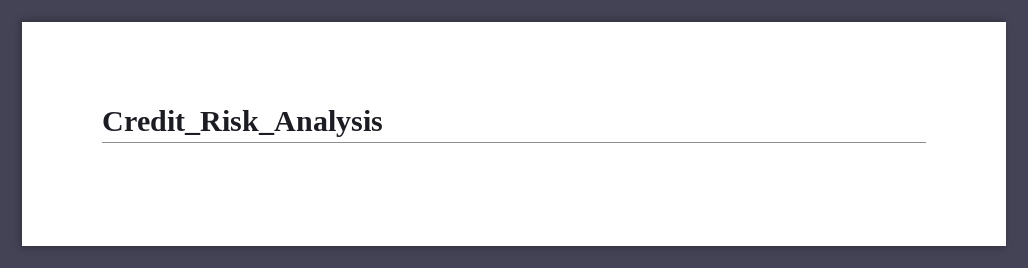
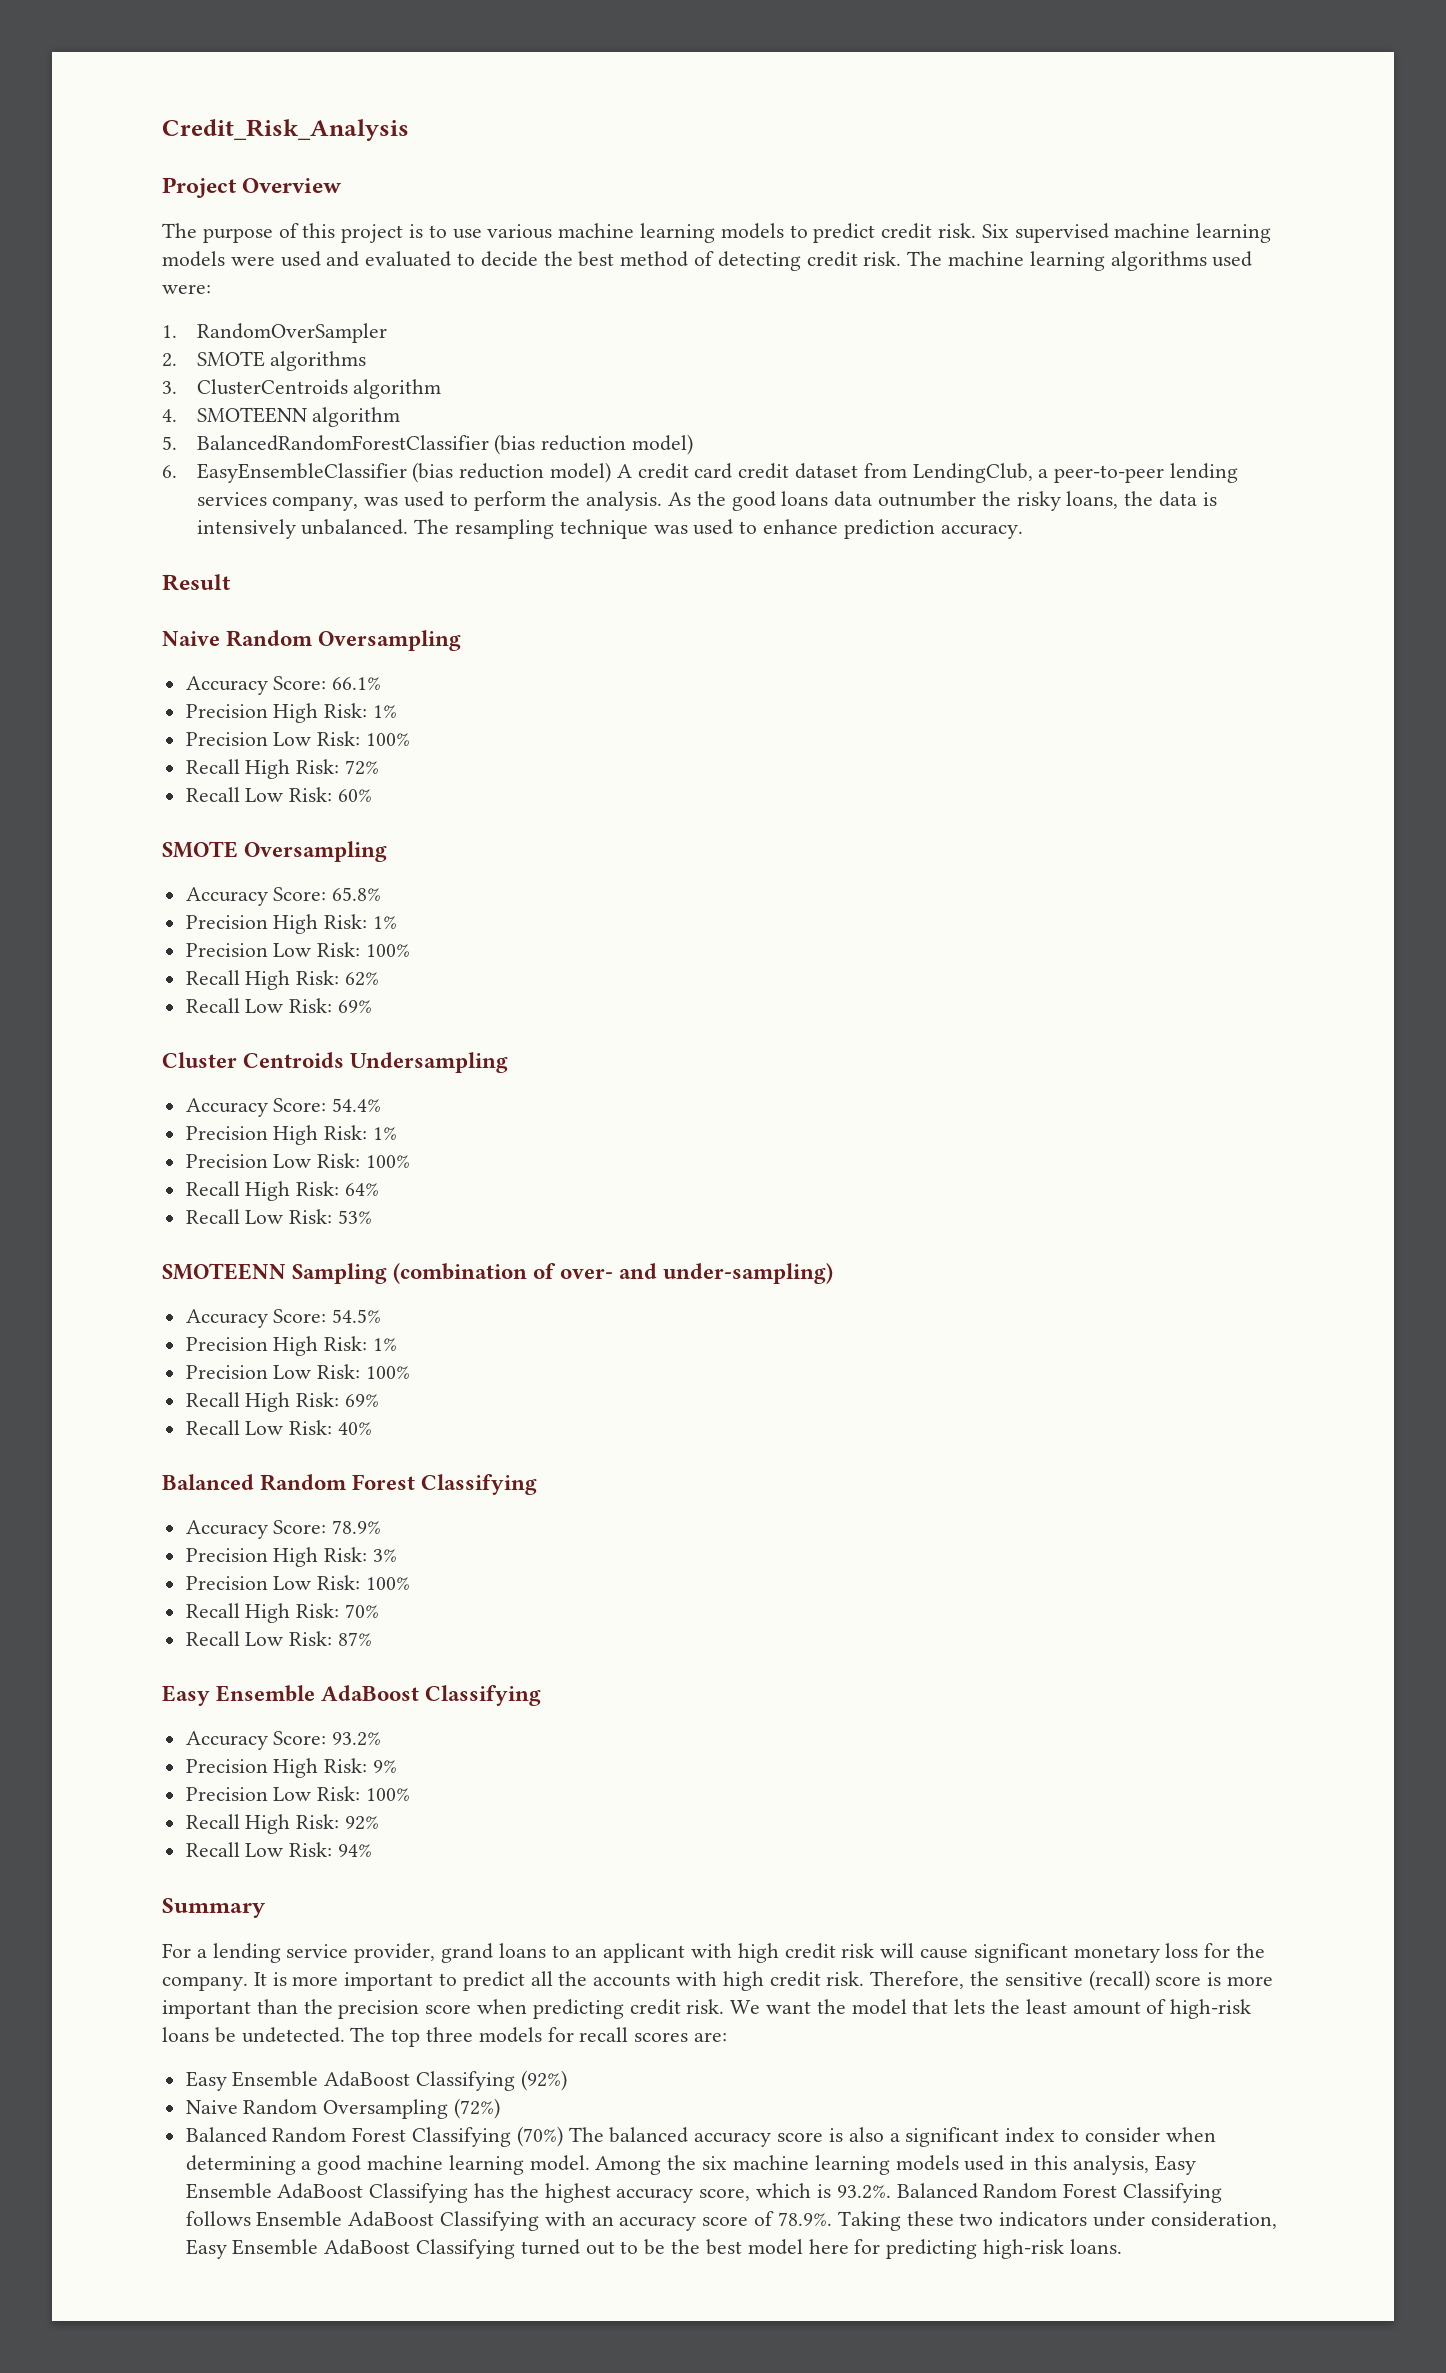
(383, 123) none -> [162,177,343,198] [162,223,1272,243] [162,251,1253,271] [162,284,211,294] [162,323,387,343] [162,351,367,371] [162,379,442,399] [162,407,401,427] [162,434,693,455] [162,462,1238,483] [196,491,1217,511] [196,519,1023,539] [162,574,231,591] [162,630,462,651] [185,676,382,695] [185,703,398,723] [185,731,411,746] [185,759,380,779] [185,787,373,802] [162,841,388,862] [185,887,382,906] [185,914,398,934] [185,942,411,957] [185,970,380,990] [185,998,373,1013] [162,1052,509,1073] [185,1098,382,1117] [185,1125,398,1145] [185,1153,411,1168] [185,1181,380,1201] [185,1209,373,1224] [162,1263,834,1284] [185,1309,382,1328] [185,1336,398,1356] [185,1364,411,1379] [185,1392,380,1412] [185,1420,373,1435] [162,1474,538,1495] [185,1520,382,1539] [185,1547,398,1567] [185,1575,411,1590] [185,1603,380,1623] [185,1631,373,1646] [162,1685,542,1706] [185,1731,382,1750] [185,1758,398,1778] [185,1786,411,1801] [185,1814,380,1834] [185,1842,373,1857] [162,1898,266,1918] [162,1943,1266,1963] [162,1970,1274,1991] [162,1999,1252,2019] [162,2027,728,2047] [185,2070,567,2091] [185,2098,501,2119] [185,2126,1216,2147] [185,2155,1196,2175] [185,2183,1222,2203] [185,2211,1277,2231] [185,2239,1122,2259] // Project Overview // The purpose of this project is to use various machine learning models to predict credit risk. Six supervised machine learning models were used and evaluated to decide the best method of detecting credit risk. The machine learning algorithms used were: // 1. RandomOverSampler // 2. SMOTE algorithms // 3. ClusterCentroids algorithm // 4. SMOTEENN algorithm // 5. BalancedRandomForestClassifier (bias reduction model) // 6. EasyEnsembleClassifier (bias reduction model) A credit card credit dataset from LendingClub, a peer-to-peer lending services company, was used to perform the analysis. As the good loans data outnumber the risky loans, the data is intensively unbalanced. The resampling technique was used to enhance prediction accuracy. // Result // Naive Random Oversampling // Accuracy Score: 66.1% // Precision High Risk: 1% // Precision Low Risk: 100% // Recall High Risk: 72% // Recall Low Risk: 60% // SMOTE Oversampling // Accuracy Score: 65.8% // Precision High Risk: 1% // Precision Low Risk: 100% // Recall High Risk: 62% // Recall Low Risk: 69% // Cluster Centroids Undersampling // Accuracy Score: 54.4% // Precision High Risk: 1% // Precision Low Risk: 100% // Recall High Risk: 64% // Recall Low Risk: 53% // SMOTEENN Sampling (combination of over- and under-sampling) // Accuracy Score: 54.5% // Precision High Risk: 1% // Precision Low Risk: 100% // Recall High Risk: 69% // Recall Low Risk: 40% // Balanced Random Forest Classifying // Accuracy Score: 78.9% // Precision High Risk: 3% // Precision Low Risk: 100% // Recall High Risk: 70% // Recall Low Risk: 87% // Easy Ensemble AdaBoost Classifying // Accuracy Score: 93.2% // Precision High Risk: 9% // Precision Low Risk: 100% // Recall High Risk: 92% // Recall Low Risk: 94% // Summary // For a lending service provider, grand loans to an applicant with high credit risk will cause significant monetary loss for the company. It is more important to predict all the accounts with high credit risk. Therefore, the sensitive (recall) score is more important than the precision score when predicting credit risk. We want the model that lets the least amount of high-risk loans be undetected. The top three models for recall scores are: // Easy Ensemble AdaBoost Classifying (92%) // Naive Random Oversampling (72%) // Balanced Random Forest Classifying (70%) The balanced accuracy score is also a significant index to consider when determining a good machine learning model. Among the six machine learning models used in this analysis, Easy Ensemble AdaBoost Classifying has the highest accuracy score, which is 93.2%. Balanced Random Forest Classifying follows Ensemble AdaBoost Classifying with an accuracy score of 78.9%. Taking these two indicators under consideration, Easy Ensemble AdaBoost Classifying turned out to be the best model here for predicting high-risk loans.

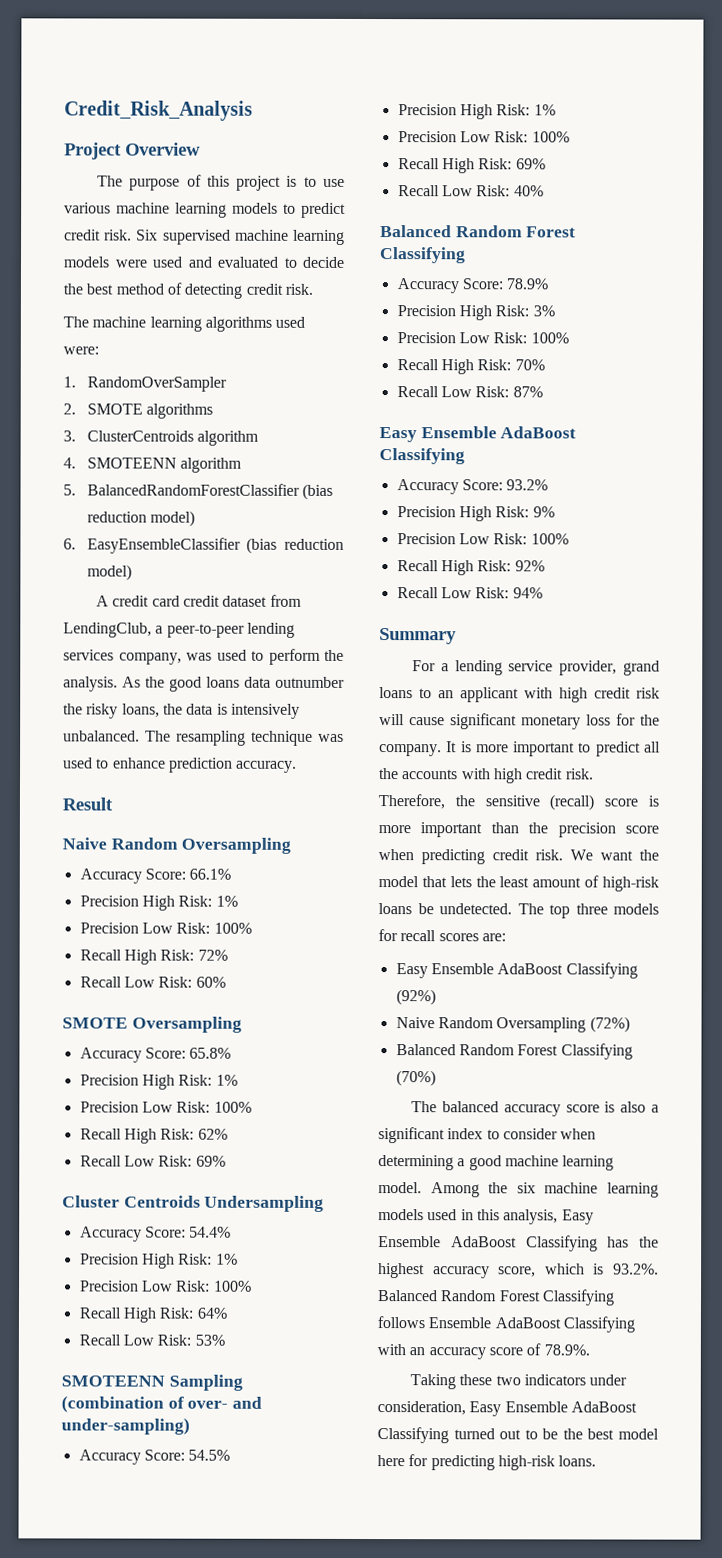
(902, 258) none -> (313, 289) //
(611, 472) none -> (132, 572) //
(563, 2136) none -> (436, 1078) //
(832, 2219) none -> (590, 1350) //

